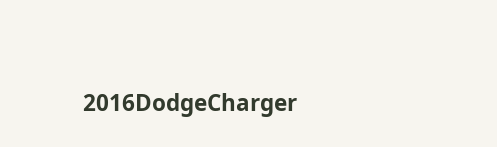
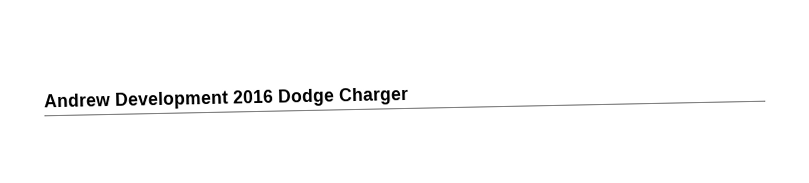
[83,93,297,117] 2016DodgeCharger -> [43,86,409,110] Andrew Development 2016 Dodge Charger

